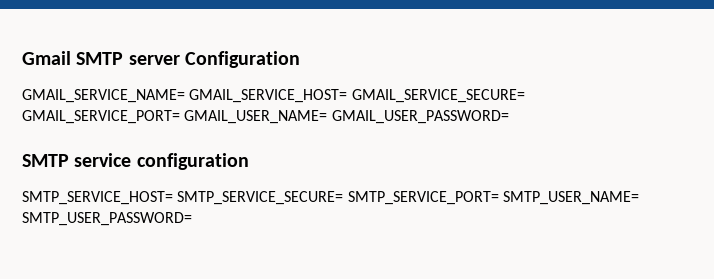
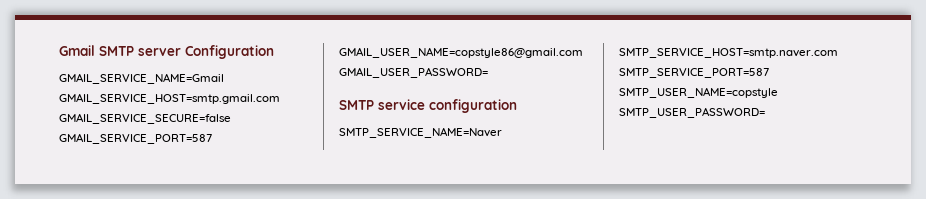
[22,89,525,103] [22,110,328,124] GMAIL_SERVICE_NAME= GMAIL_SERVICE_HOST= GMAIL_SERVICE_SECURE= GMAIL_SERVICE_PORT= GMAIL_USER_NAME= -> [59,73,224,84] [59,93,280,104] [59,113,231,124] [59,133,212,144] [339,47,583,58] GMAIL_SERVICE_NAME=Gmail GMAIL_SERVICE_HOST=smtp.gmail.com GMAIL_SERVICE_SECURE=false GMAIL_SERVICE_PORT=587 GMAIL_USER_NAME=copstyle86@gmail.com
[22,191,639,205] SMTP_SERVICE_HOST= SMTP_SERVICE_SECURE= SMTP_SERVICE_PORT= SMTP_USER_NAME= -> [339,127,502,138] [619,48,838,58] [619,68,769,78] [619,87,778,98] SMTP_SERVICE_NAME=Naver SMTP_SERVICE_HOST=smtp.naver.com SMTP_SERVICE_PORT=587 SMTP_USER_NAME=copstyle

